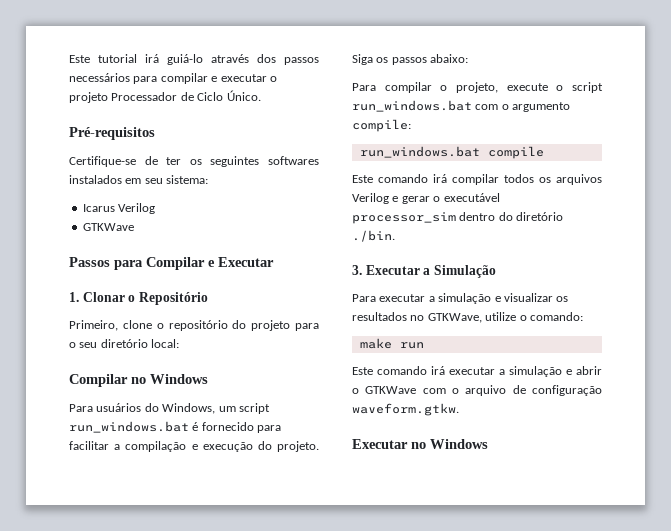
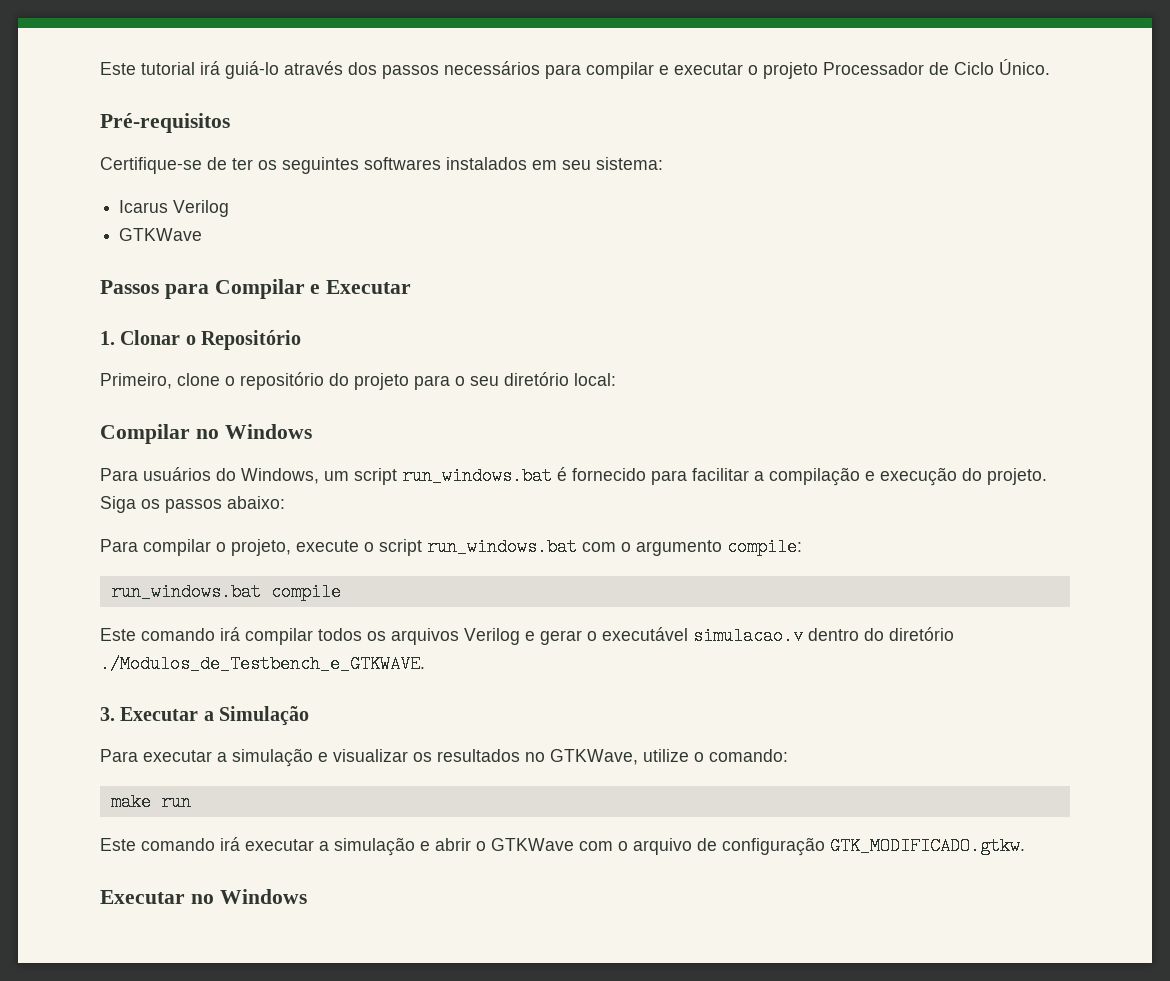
[352,212,456,224] processor_sim -> [693,627,803,645] simulacao.v
[352,230,395,242] ./bin. -> [100,655,425,673] ./Modulos_de_Testbench_e_GTKWAVE.
[352,403,459,416] waveform.gtkw. -> [830,837,1025,855] GTK_MODIFICADO.gtkw.

